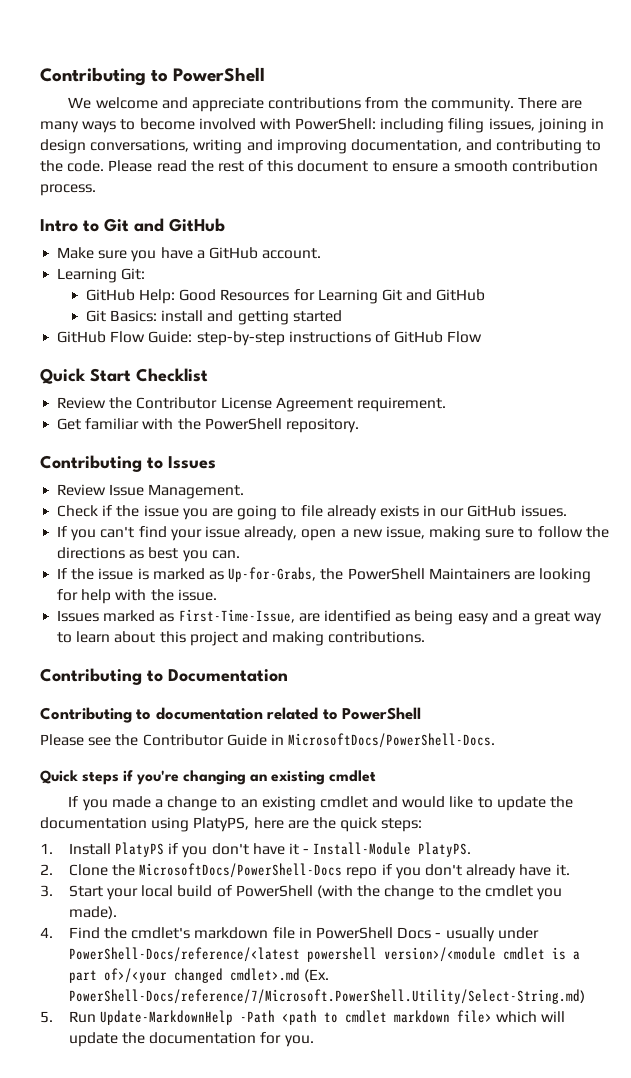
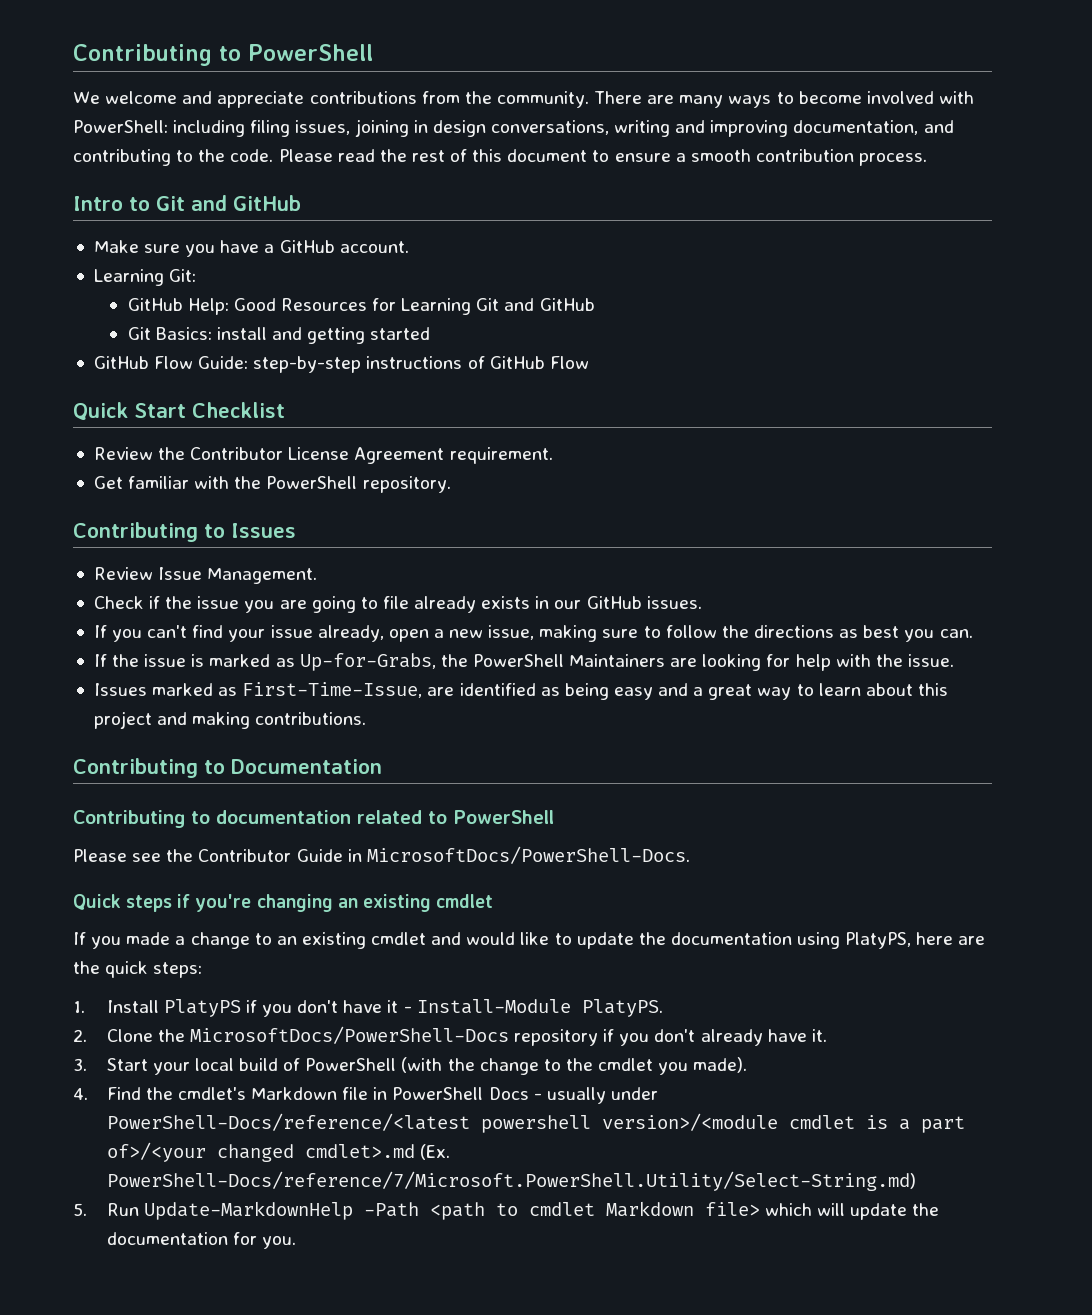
[346,867,378,879] repo -> [514,1029,599,1046] repository
[194,927,269,939] markdown -> [251,1087,338,1100] Markdown
[394,1010,451,1023] markdown -> [605,1201,694,1217] Markdown

